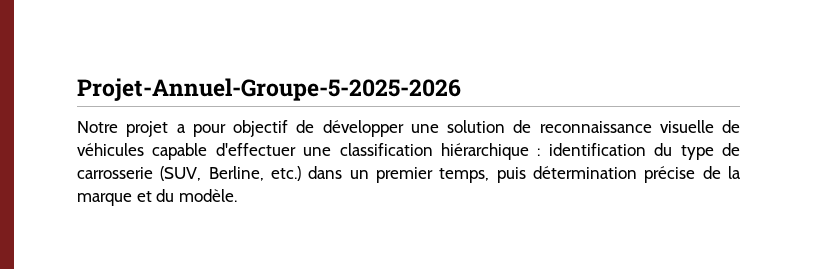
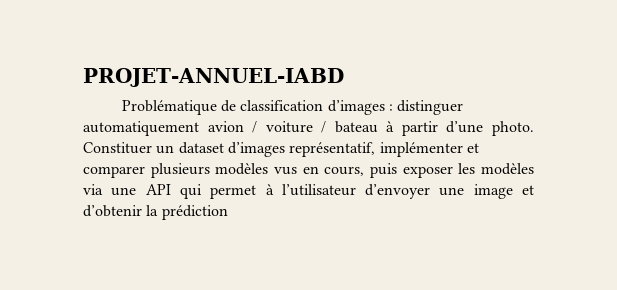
[77,78,461,101] [77,120,740,137] [77,143,740,160] [77,166,742,183] [77,189,237,206] Projet-Annuel-Groupe-5-2025-2026 // Notre projet a pour objectif de développer une solution de reconnaissance visuelle de véhicules capable d'effectuer une classification hiérarchique : identification du type de carrosserie (SUV, Berline, etc.) dans un premier temps, puis détermination précise de la marque et du modèle. -> [83,68,344,87] [121,100,464,115] [83,121,534,136] [83,142,479,157] [83,163,534,178] [83,184,534,199] [83,205,228,220] PROJET-ANNUEL-IABD // Problématique de classification d’images : distinguer automatiquement avion / voiture / bateau à partir d’une photo. Constituer un dataset d’images représentatif, implémenter et comparer plusieurs modèles vus en cours, puis exposer les modèles via une API qui permet à l’utilisateur d’envoyer une image et d’obtenir la prédiction

